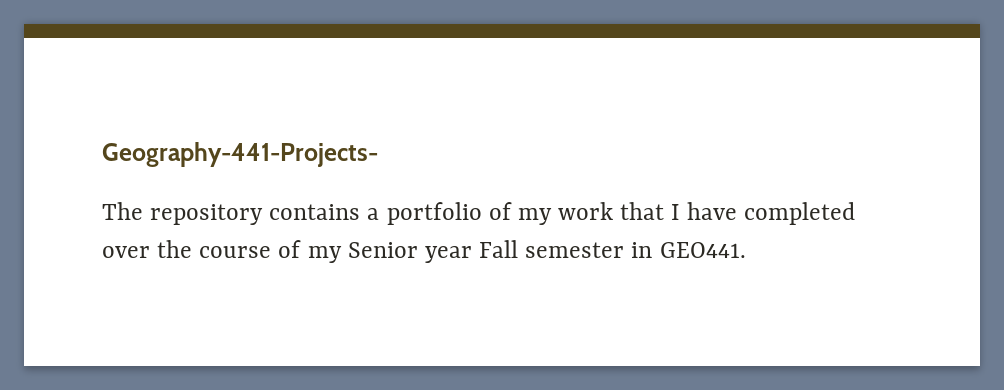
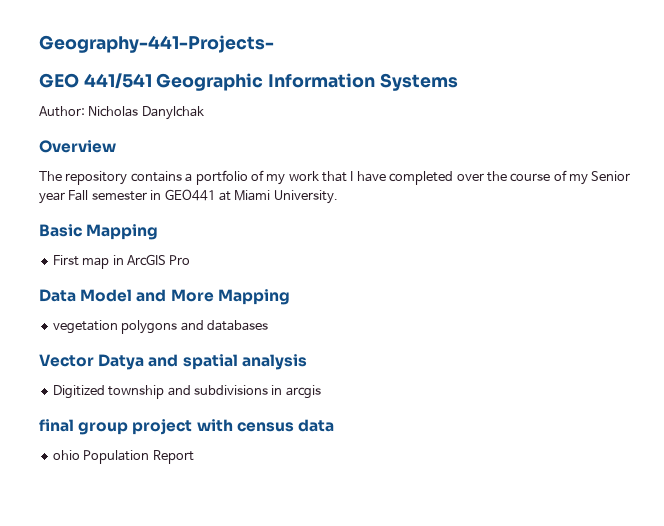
(378, 154) none -> [39,73,458,91] [39,106,204,120] [39,140,116,153] // GEO 441/541 Geographic Information Systems // Author: Nicholas Danylchak // Overview
[659,242,746,258] GEO441. -> [164,189,338,204] [39,224,159,240] [52,254,191,269] [39,289,290,305] [52,320,268,334] [39,354,307,370] [52,385,321,399] [39,419,334,435] [52,450,194,464] GEO441 at Miami University. // Basic Mapping // First map in ArcGIS Pro // Data Model and More Mapping // vegetation polygons and databases // Vector Datya and spatial analysis // Digitized township and subdivisions in arcgis // final group project with census data // ohio Population Report

